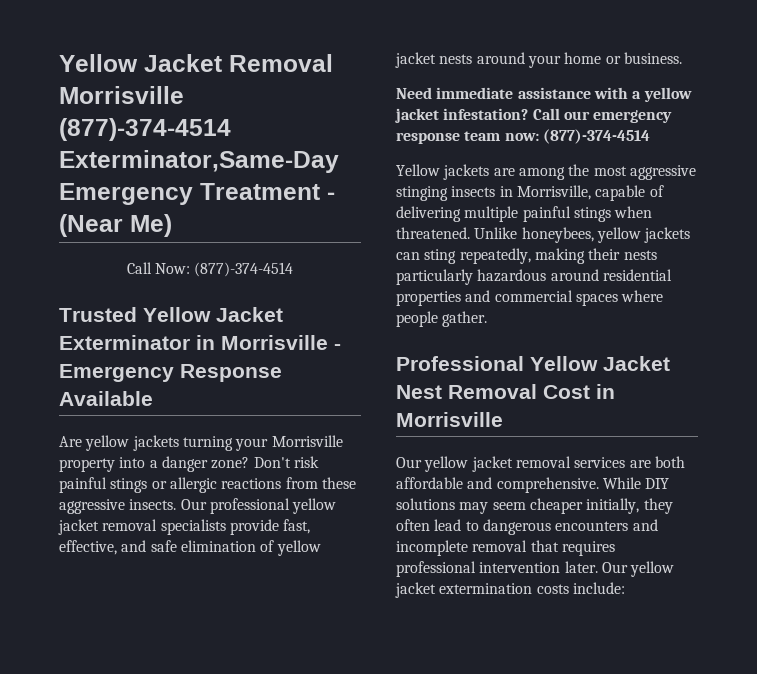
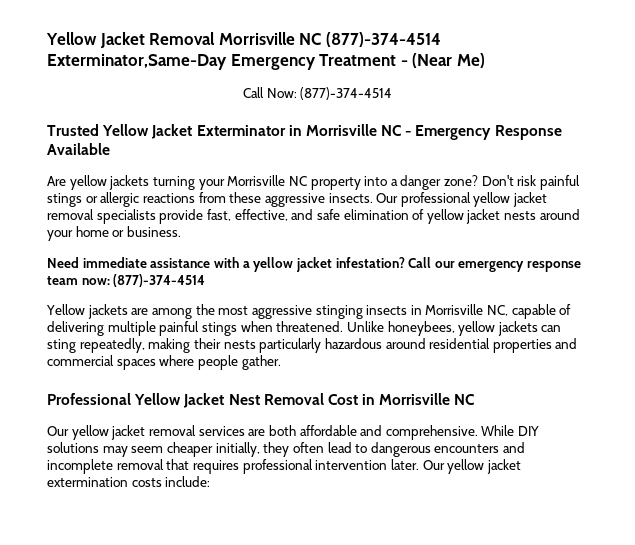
(184, 95) none -> [299,33,322,45] NC
(328, 342) none -> [381,125,402,136] NC
(343, 441) none -> [288,176,307,186] NC
[516,185,591,200] Morrisville, -> [425,304,509,316] Morrisville NC,
(503, 419) none -> [454,394,475,405] NC

